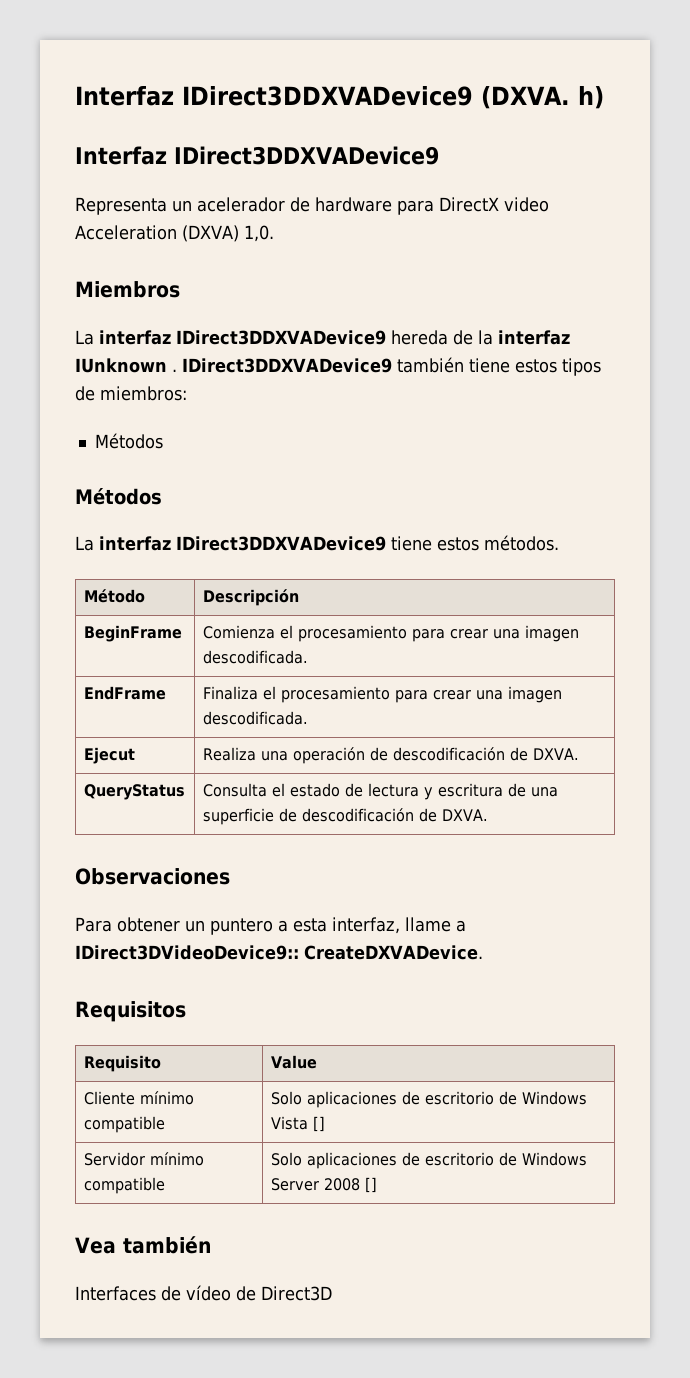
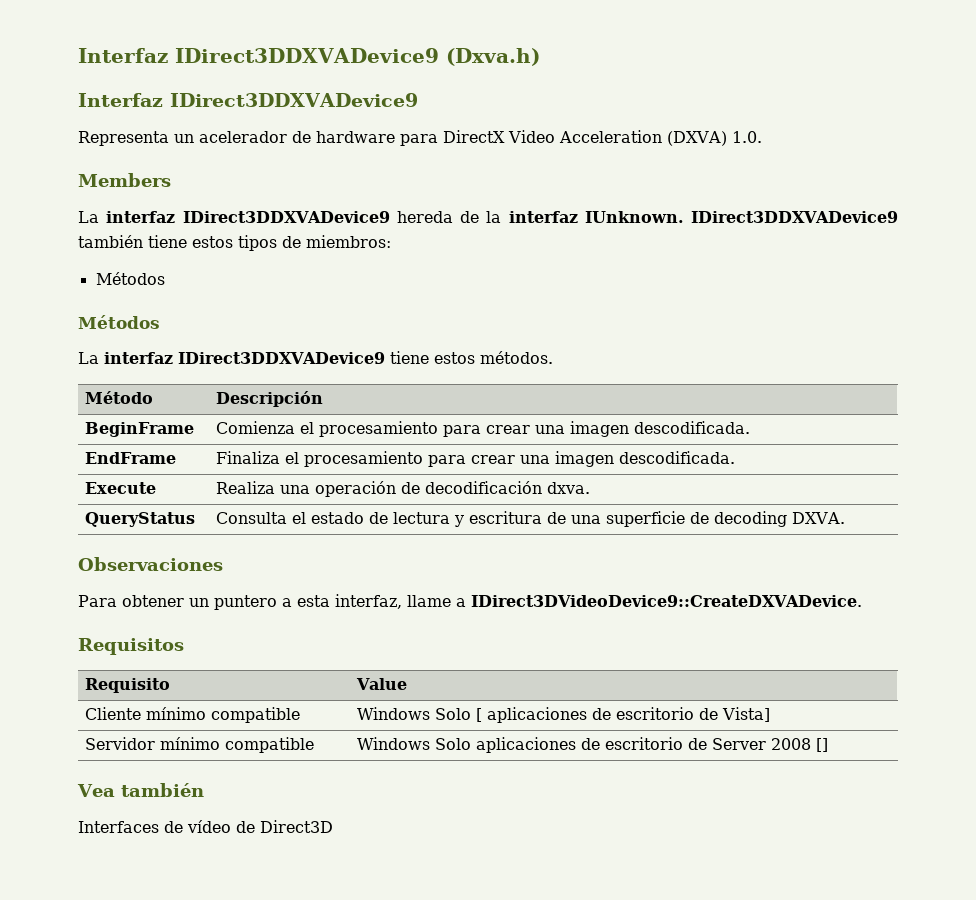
[75,86,604,109] Interfaz IDirect3DDXVADevice9 (DXVA. h) -> [78,48,540,66] Interfaz IDirect3DDXVADevice9 (Dxva.h)
[503,197,549,212] video -> [508,130,555,143] Video
[243,225,274,242] [75,281,180,298] 1,0. // Miembros -> [731,131,762,143] [78,173,171,187] 1.0. // Members
[75,358,177,373] IUnknown . -> [584,211,684,223] IUnknown.
[83,747,135,764] Ejecut -> [84,482,156,494] Execute
[392,747,579,761] descodificación de DXVA. -> [424,481,590,494] decodificación dxva.
[301,808,437,822] descodificación de -> [713,511,787,527] decoding
[75,945,483,960] IDirect3DVideoDevice9:: CreateDXVADevice. -> [471,595,862,607] IDirect3DVideoDevice9::CreateDXVADevice.
[270,1091,587,1108] [270,1116,325,1132] [83,1152,204,1166] [83,1177,165,1194] [270,1152,587,1169] Solo aplicaciones de escritorio de Windows Vista [] // Servidor mínimo compatible | Solo aplicaciones de escritorio de Windows -> [356,707,770,723] [84,737,314,753] [356,737,707,753] Windows Solo [ aplicaciones de escritorio de Vista] // Servidor mínimo compatible | Windows Solo aplicaciones de escritorio de

